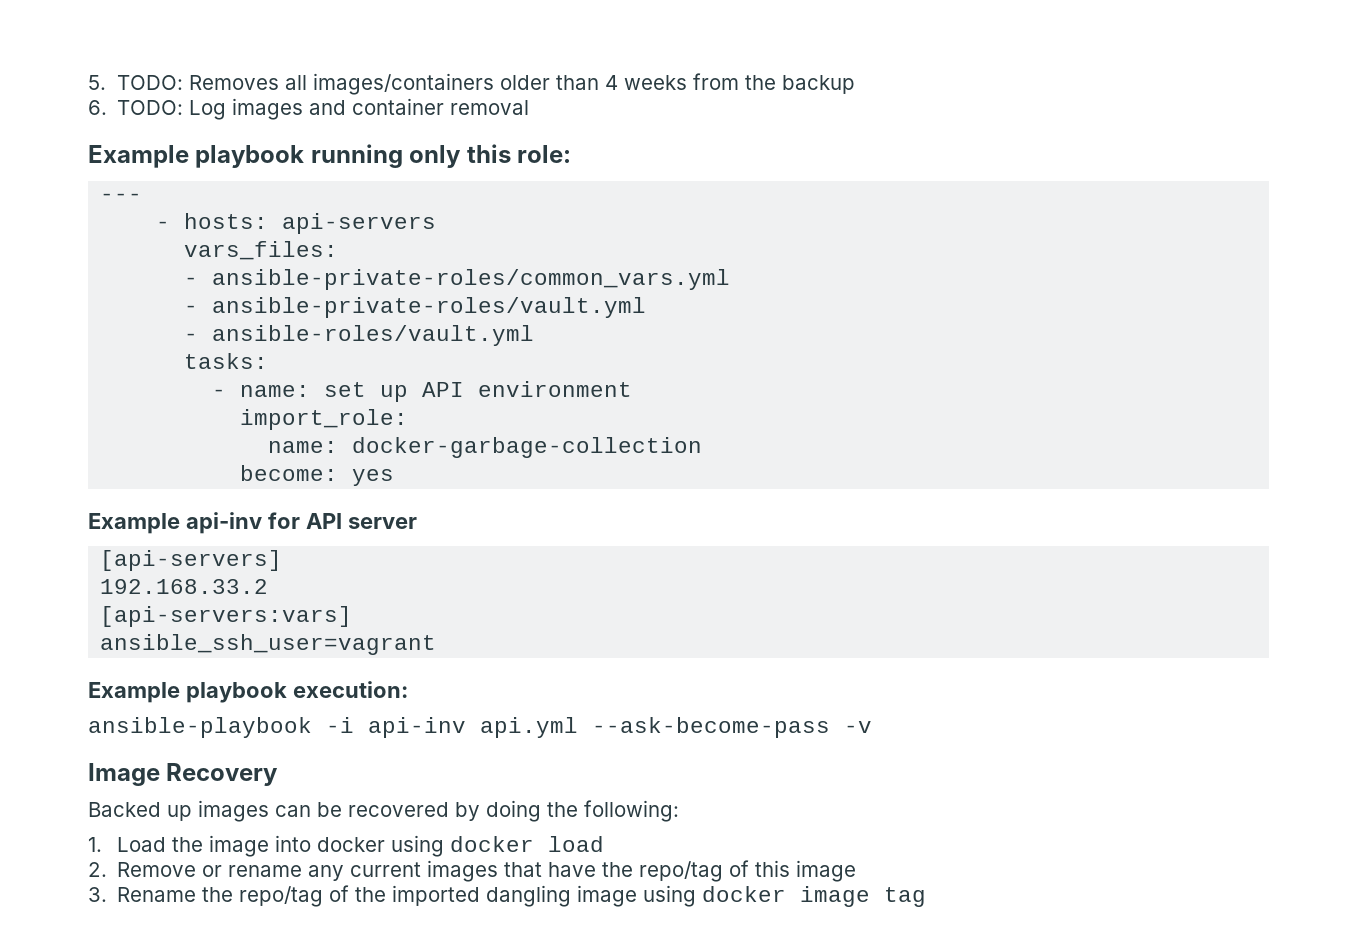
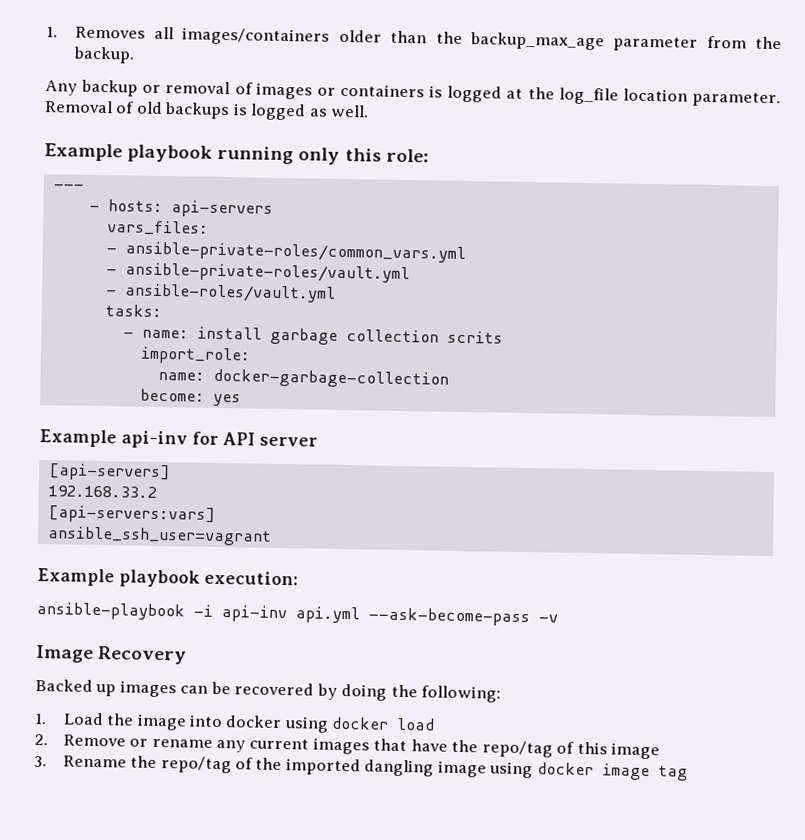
[88,75,183,90] 5. TODO: -> [46,26,58,38] 1.
[604,73,855,94] [88,98,530,120] 4 weeks from the backup // 6. TODO: Log images and container removal -> [435,31,783,52] [72,46,135,64] [45,79,781,108] [45,100,370,121] the backup_max_age parameter from the backup. // Any backup or removal of images or containers is logged at the log_file location parameter. Removal of old backups is logged as well.
[324,381,633,402] set up API environment -> [196,326,503,345] install garbage collection scrits

